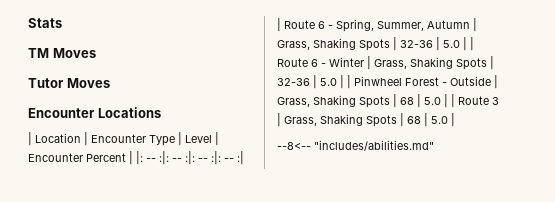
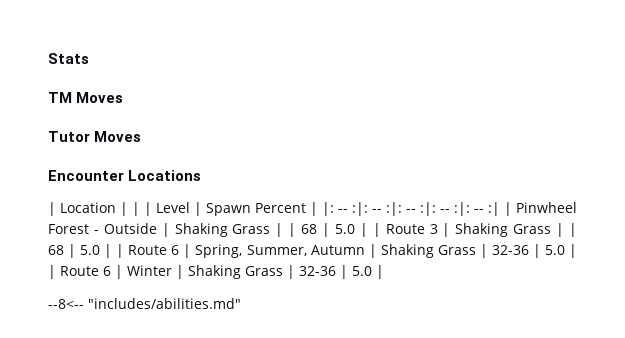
[91,134,175,146] Encounter Type -> [132,202,140,216] |
[28,153,83,162] Encounter -> [206,203,251,216] Spawn
[237,151,244,165] [277,18,477,32] [277,37,474,51] [277,56,494,70] [277,75,344,89] :| | Route 6 - Spring, Summer, Autumn | Grass, Shaking Spots | 32-36 | 5.0 | | Route 6 - Winter | Grass, Shaking Spots | 32-36 | 5.0 | -> [454,202,500,216] :|: -- :|
[277,95,390,108] Grass, Shaking Spots -> [174,223,284,237] Shaking Grass |
[284,113,455,127] Grass, Shaking Spots | 68 | 5.0 | -> [455,223,577,237] [48,244,577,258] [48,265,384,279] Shaking Grass | | 68 | 5.0 | | Route 6 | Spring, Summer, Autumn | Shaking Grass | 32-36 | 5.0 | | Route 6 | Winter | Shaking Grass | 32-36 | 5.0 |

